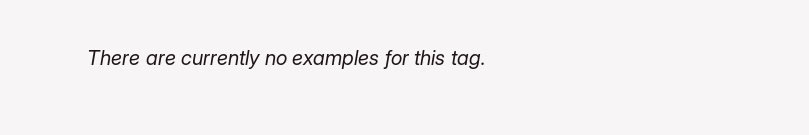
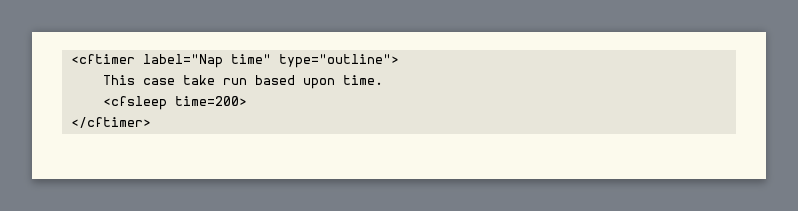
[87,50,486,69] There are currently no examples for this tag. -> [70,54,399,68] [102,75,383,89] [102,96,247,110] [70,117,151,128] <cftimer label="Nap time" type="outline"> // This case take run based upon time. // <cfsleep time=200> // </cftimer>

